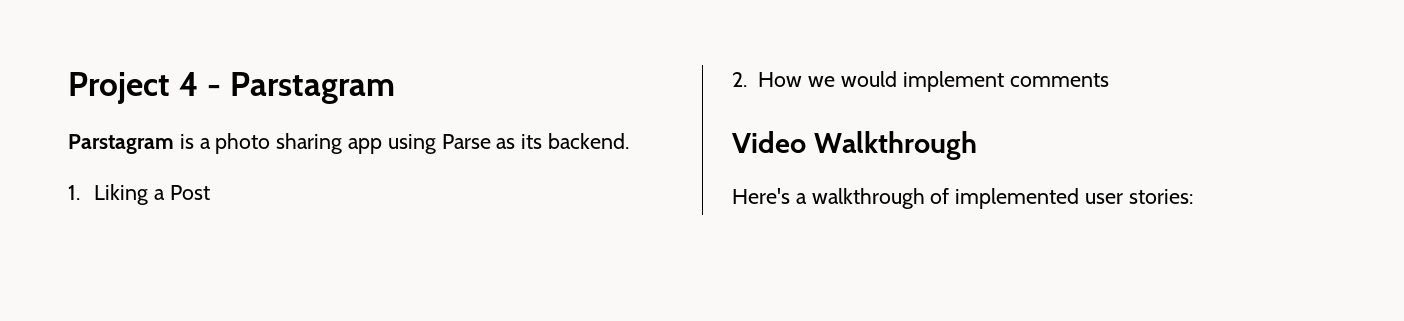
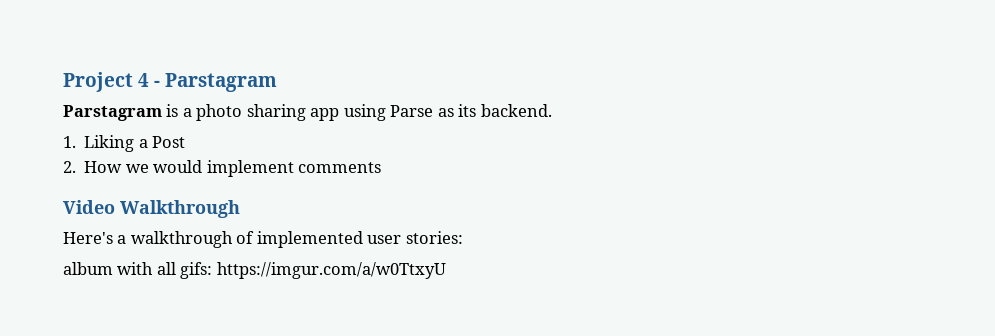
(1193, 196) none -> [63,262,446,279] // album with all gifs: https://imgur.com/a/w0TtxyU

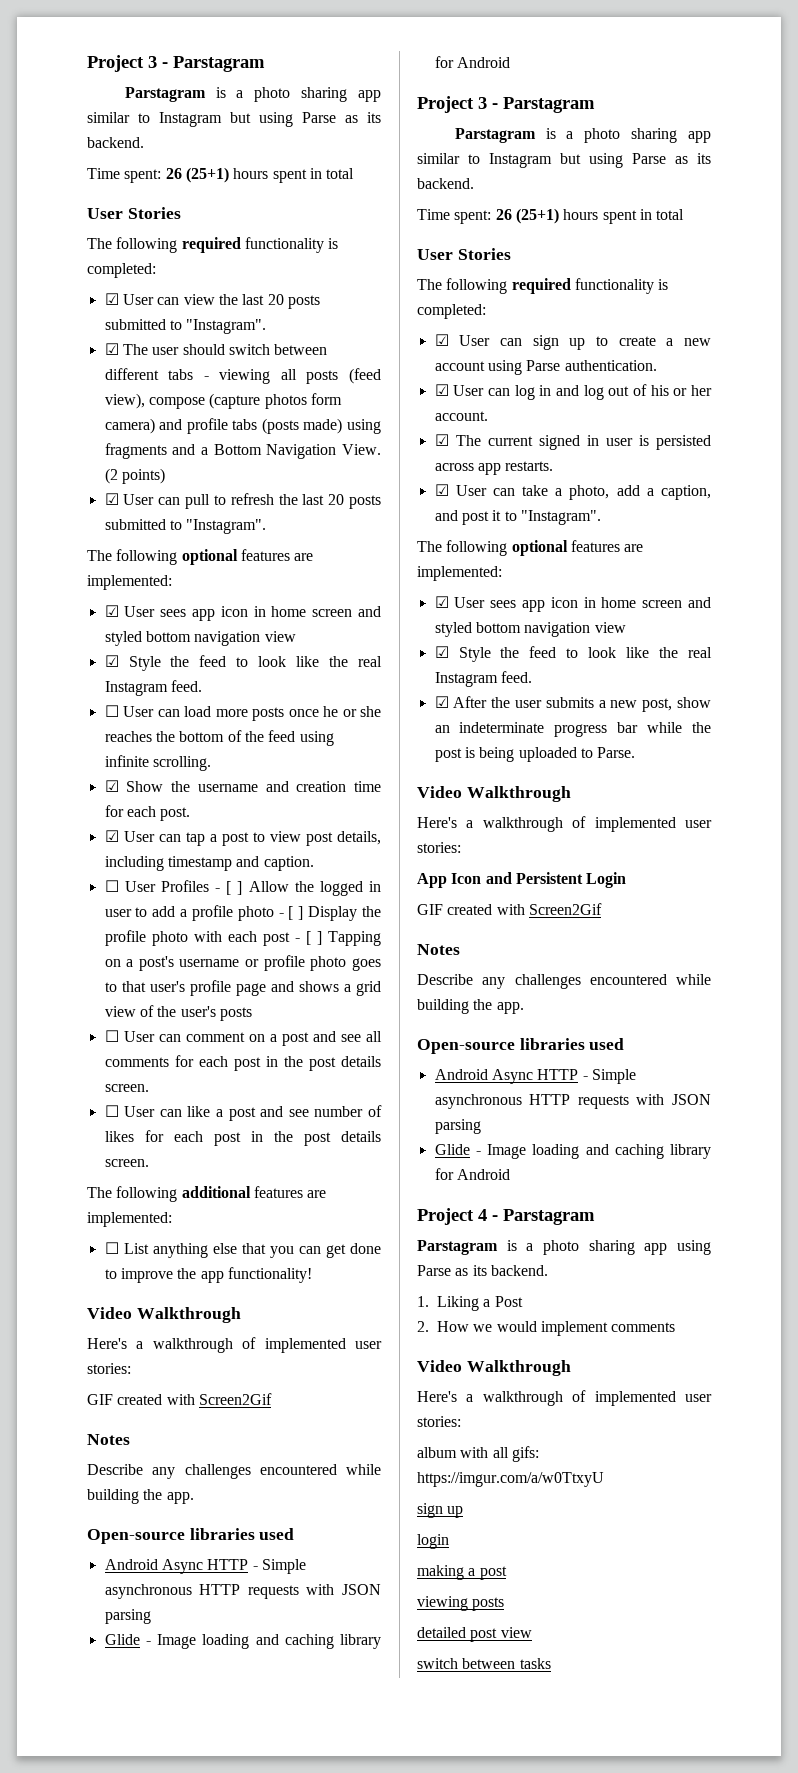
[63,72,133,92] Project -> [87,55,265,72] [124,87,381,102] [87,112,381,127] [87,137,144,148] [87,167,355,183] [87,207,181,219] [87,237,339,253] [87,263,156,278] [104,293,320,309] [104,319,267,334] [104,343,328,355] [104,368,381,384] [104,393,342,409] [104,418,381,434] [104,443,381,459] [104,468,165,484] [104,493,381,509] [104,519,267,534] [87,549,314,565] [87,575,172,590] [104,605,382,621] [104,631,296,646] [104,655,383,671] [104,680,202,696] [104,705,381,721] [104,730,334,746] [104,755,211,771] [104,780,381,792] [104,805,191,821] [104,830,381,846] [104,856,314,871] [104,880,382,896] [104,905,381,921] [104,930,382,946] [104,955,381,971] [104,980,382,996] [104,1005,252,1021] [104,1030,382,1046] [104,1055,381,1071] [104,1084,149,1092] [104,1105,382,1121] [104,1130,381,1146] [104,1159,149,1167] [87,1186,327,1202] [87,1212,172,1227] [104,1242,382,1258] [104,1267,312,1283] [87,1307,241,1323] [87,1337,383,1353] [87,1363,131,1374] [87,1393,272,1405] [87,1434,130,1445] [87,1464,381,1479] [87,1489,194,1504] [87,1528,295,1544] [104,1559,306,1574] [104,1584,381,1599] [104,1609,151,1624] [104,1634,381,1649] [434,56,510,68] [417,96,595,113] [454,128,711,143] [417,153,711,168] [417,178,474,189] [417,208,685,224] [417,248,511,260] [417,278,669,294] [417,304,486,319] [434,334,711,350] [434,360,657,375] [434,384,713,400] [434,411,488,421] [434,434,711,450] [434,461,554,475] [434,484,711,500] [434,510,601,525] [417,540,644,556] [417,566,502,581] [434,596,711,612] [434,622,626,637] [434,646,712,662] [434,671,532,687] [434,696,711,712] [434,722,711,737] [434,747,636,762] [417,786,571,802] [417,816,712,832] [417,842,461,853] [417,872,627,888] [417,903,602,915] [417,944,460,955] [417,974,711,989] [417,999,524,1014] [417,1038,625,1054] [434,1069,636,1084] [434,1094,711,1109] [434,1119,481,1134] [434,1144,711,1159] [434,1168,510,1180] [417,1208,474,1225] Project 3 - Parstagram // Parstagram is a photo sharing app similar to Instagram but using Parse as its backend. // Time spent: 26 (25+1) hours spent in total // User Stories // The following required functionality is completed: // ☑ User can view the last 20 posts submitted to "Instagram". // ☑ The user should switch between different tabs - viewing all posts (feed view), compose (capture photos form camera) and profile tabs (posts made) using fragments and a Bottom Navigation View. (2 points) // ☑ User can pull to refresh the last 20 posts submitted to "Instagram". // The following optional features are implemented: // ☑ User sees app icon in home screen and styled bottom navigation view // ☑ Style the feed to look like the real Instagram feed. // ☐ User can load more posts once he or she reaches the bottom of the feed using infinite scrolling. // ☑ Show the username and creation time for each post. // ☑ User can tap a post to view post details, including timestamp and caption. // ☐ User Profiles - [ ] Allow the logged in user to add a profile photo - [ ] Display the profile photo with each post - [ ] Tapping on a post's username or profile photo goes to that user's profile page and shows a grid view of the user's posts // ☐ User can comment on a post and see all comments for each post in the post details screen. // ☐ User can like a post and see number of likes for each post in the post details screen. // The following additional features are implemented: // ☐ List anything else that you can get done to improve the app functionality! // Video Walkthrough // Here's a walkthrough of implemented user stories: // GIF created with Screen2Gif // Notes // Describe any challenges encountered while building the app. // Open-source libraries used // Android Async HTTP - Simple asynchronous HTTP requests with JSON parsing // Glide - Image loading and caching library for Android // Project 3 - Parstagram // Parstagram is a photo sharing app similar to Instagram but using Parse as its backend. // Time spent: 26 (25+1) hours spent in total // User Stories // The following required functionality is completed: // ☑ User can sign up to create a new account using Parse authentication. // ☑ User can log in and log out of his or her account. // ☑ The current signed in user is persisted across app restarts. // ☑ User can take a photo, add a caption, and post it to "Instagram". // The following optional features are implemented: // ☑ User sees app icon in home screen and styled bottom navigation view // ☑ Style the feed to look like the real Instagram feed. // ☑ After the user submits a new post, show an indeterminate progress bar while the post is being uploaded to Parse. // Video Walkthrough // Here's a walkthrough of implemented user stories: // App Icon and Persistent Login // GIF created with Screen2Gif // Notes // Describe any challenges encountered while building the app. // Open-source libraries used // Android Async HTTP - Simple asynchronous HTTP requests with JSON parsing // Glide - Image loading and caching library for Android // Project
(446, 270) none -> [417,1503,464,1518] [417,1534,449,1549] [417,1565,507,1580] [417,1596,505,1611] [417,1627,532,1642] [417,1658,551,1669] // sign up // login // making a post // viewing posts // detailed post view // switch between tasks

